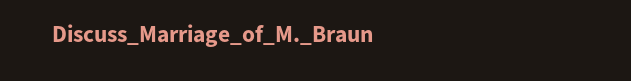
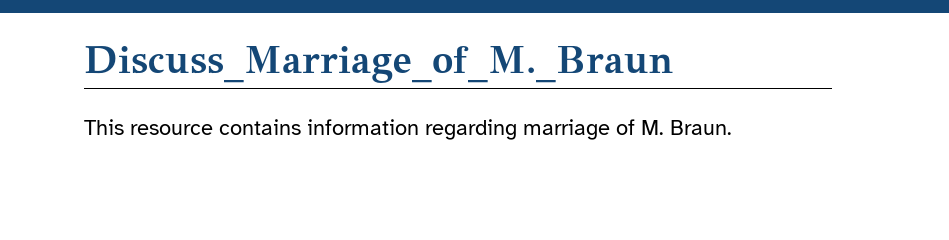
(373, 35) none -> [84,119,732,140] // This resource contains information regarding marriage of M. Braun.

